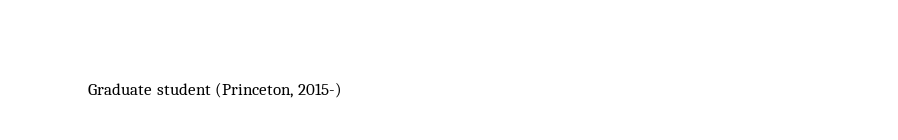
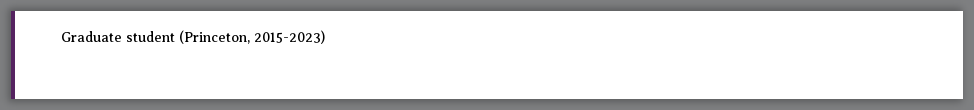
[297,82,342,98] 2015-) -> [254,30,325,44] 2015-2023)

